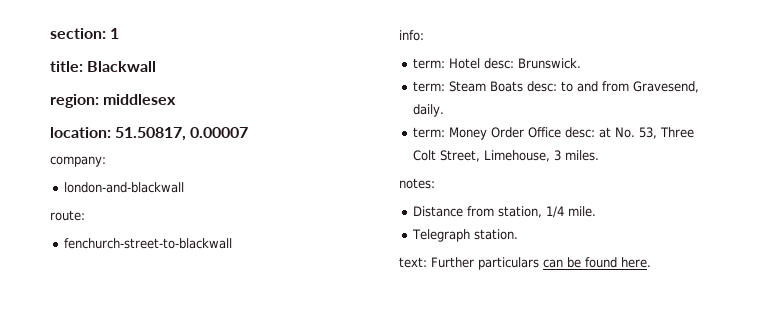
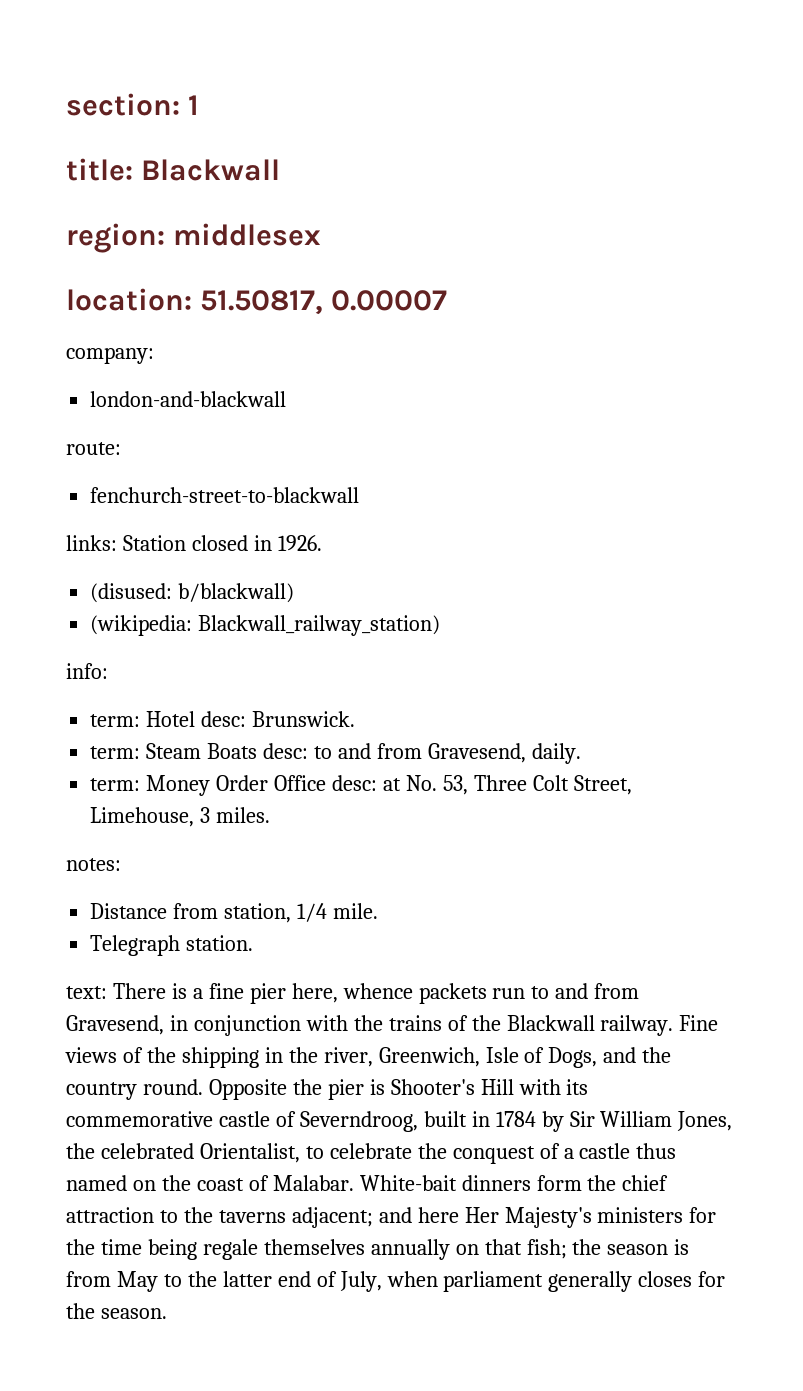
(233, 243) none -> [66,535,322,551] [90,583,295,603] [90,615,441,636] // links: Station closed in 1926. // (disused: b/blackwall) // (wikipedia: Blackwall_railway_station)
[431,257,651,270] Further particulars can be found here. -> [112,983,640,1004] [66,1015,719,1036] [65,1047,672,1068] [66,1079,589,1100] [66,1111,733,1132] [66,1143,677,1164] [66,1175,669,1191] [66,1207,717,1228] [66,1239,690,1260] [66,1271,726,1292] [66,1303,167,1319] There is a fine pier here, whence packets run to and from Gravesend, in conjunction with the trains of the Blackwall railway. Fine views of the shipping in the river, Greenwich, Isle of Dogs, and the country round. Opposite the pier is Shooter's Hill with its commemorative castle of Severndroog, built in 1784 by Sir William Jones, the celebrated Orientalist, to celebrate the conquest of a castle thus named on the coast of Malabar. White-bait dinners form the chief attraction to the taverns adjacent; and here Her Majesty's ministers for the time being regale themselves annually on that fish; the season is from May to the latter end of July, when parliament generally closes for the season.

